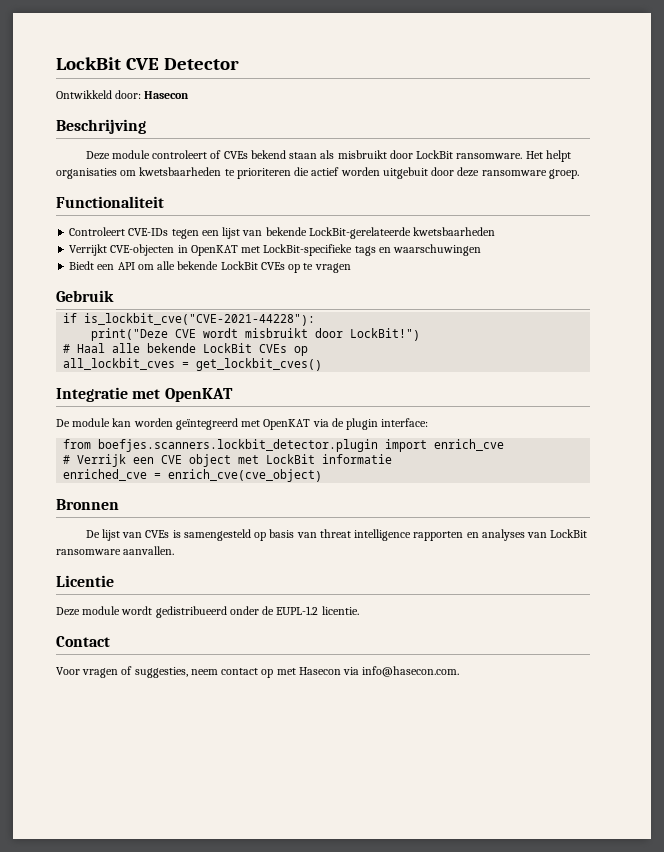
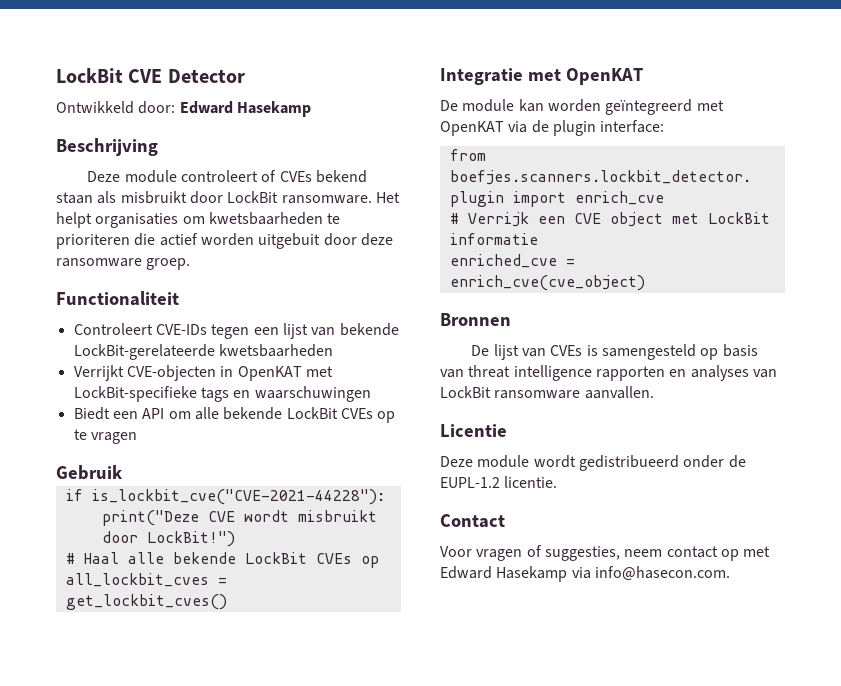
[144,91,190,99] Hasecon -> [179,101,311,117] Edward Hasekamp
[298,667,341,675] Hasecon -> [440,566,568,582] Edward Hasekamp

